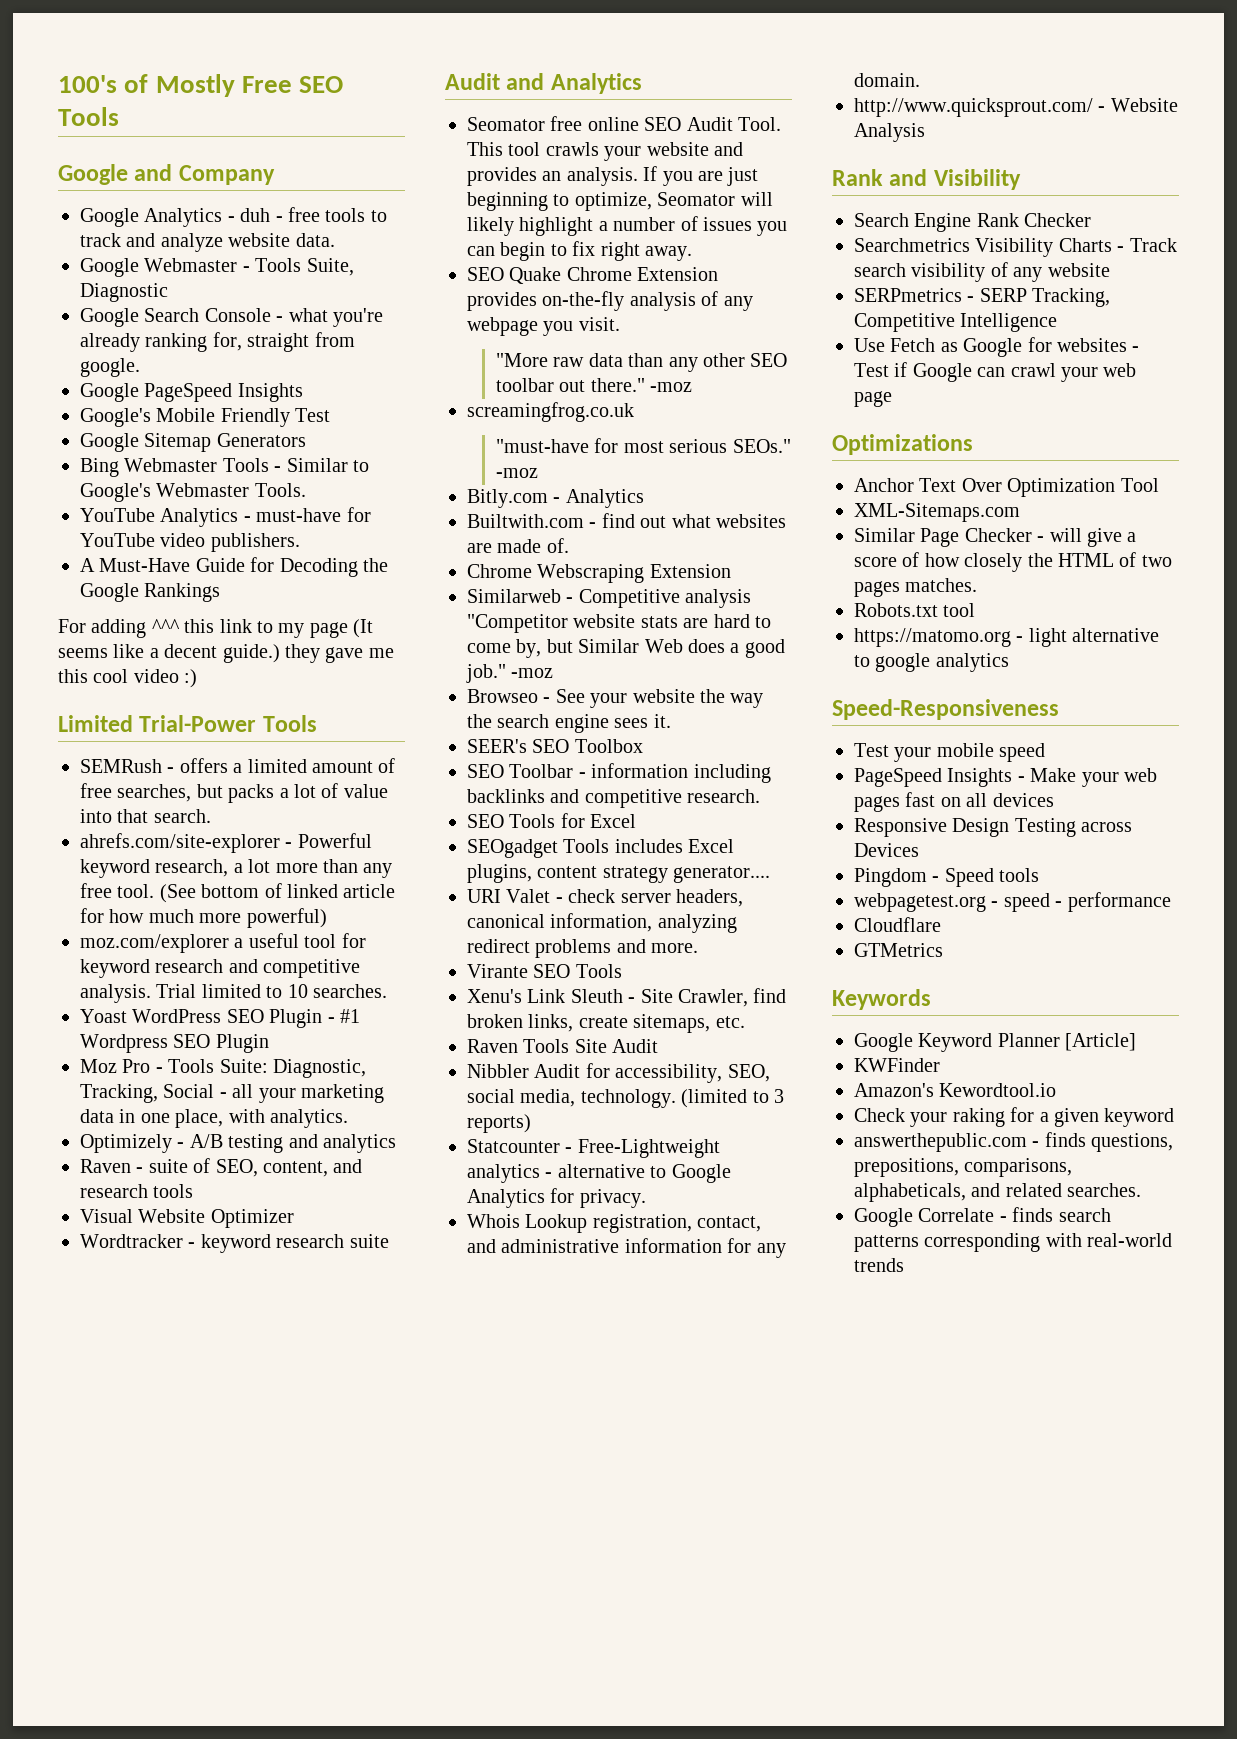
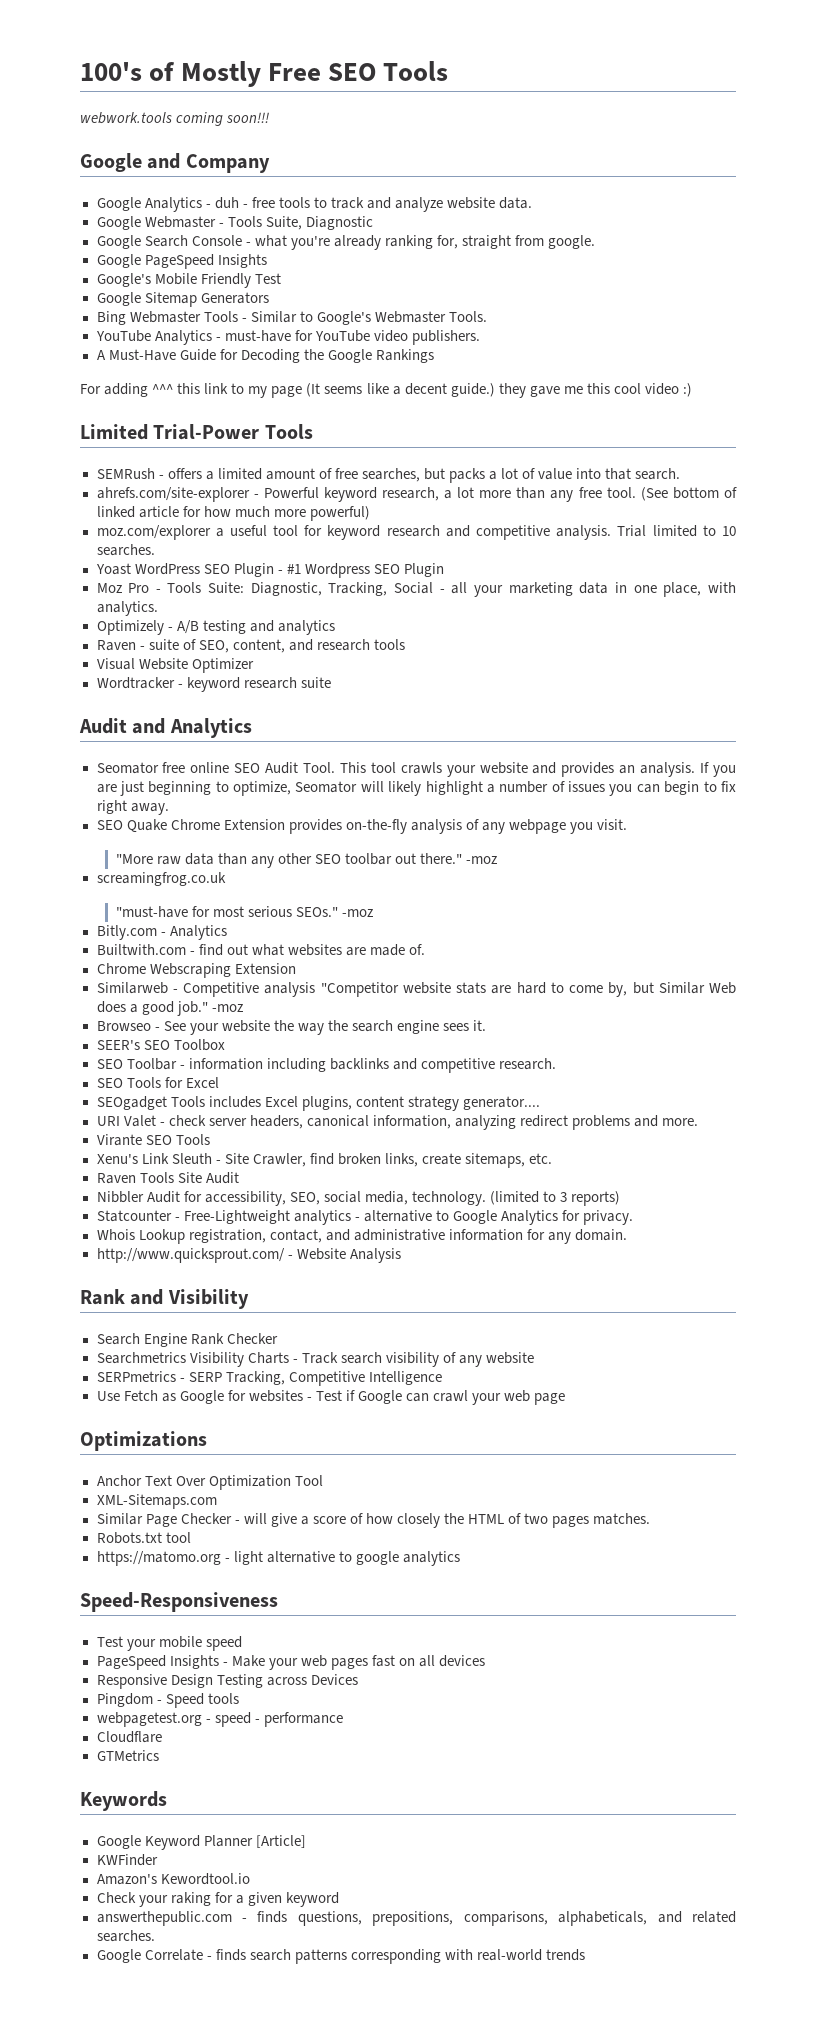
(119, 116) none -> [80,112,270,126] // webwork.tools coming soon!!!

